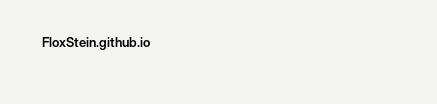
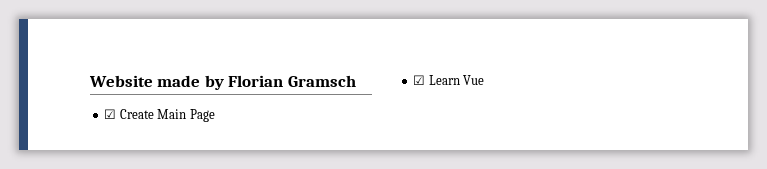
[42,37,150,50] FloxStein.github.io -> [89,75,356,90] [104,109,215,122] [413,75,485,85] Website made by Florian Gramsch // ☑ Create Main Page // ☑ Learn Vue

